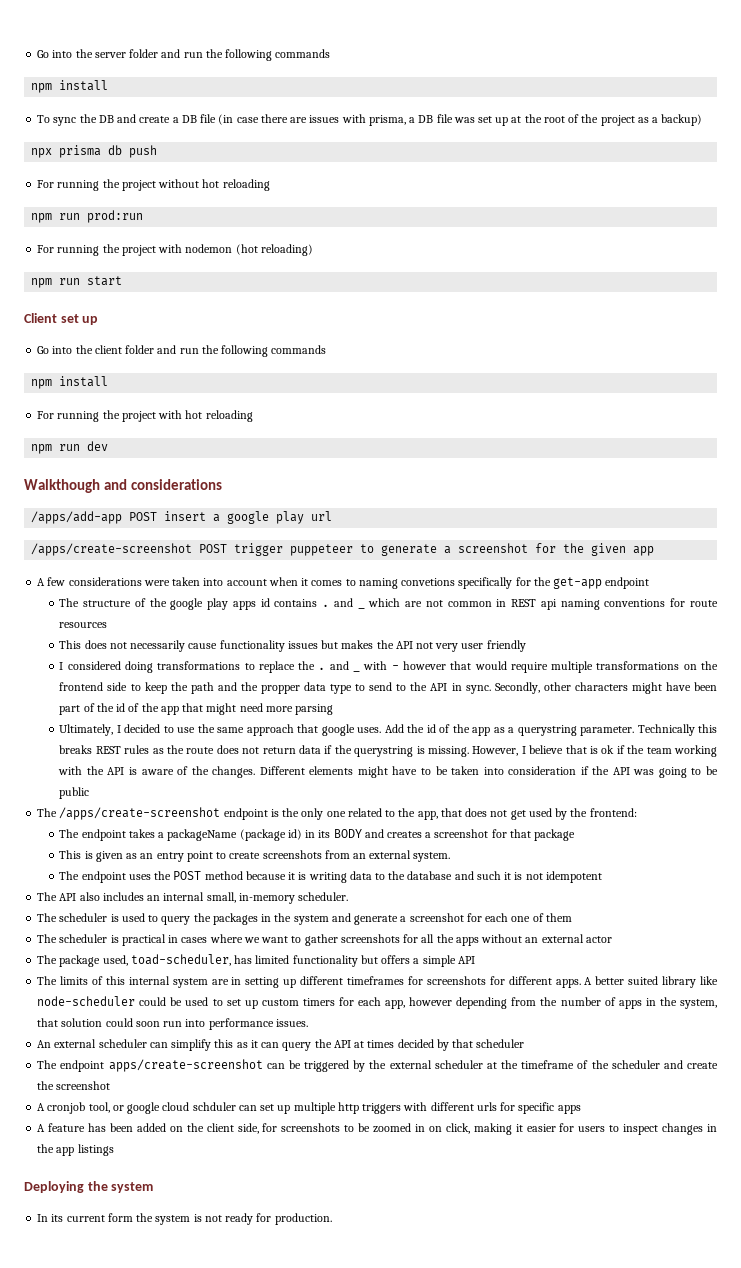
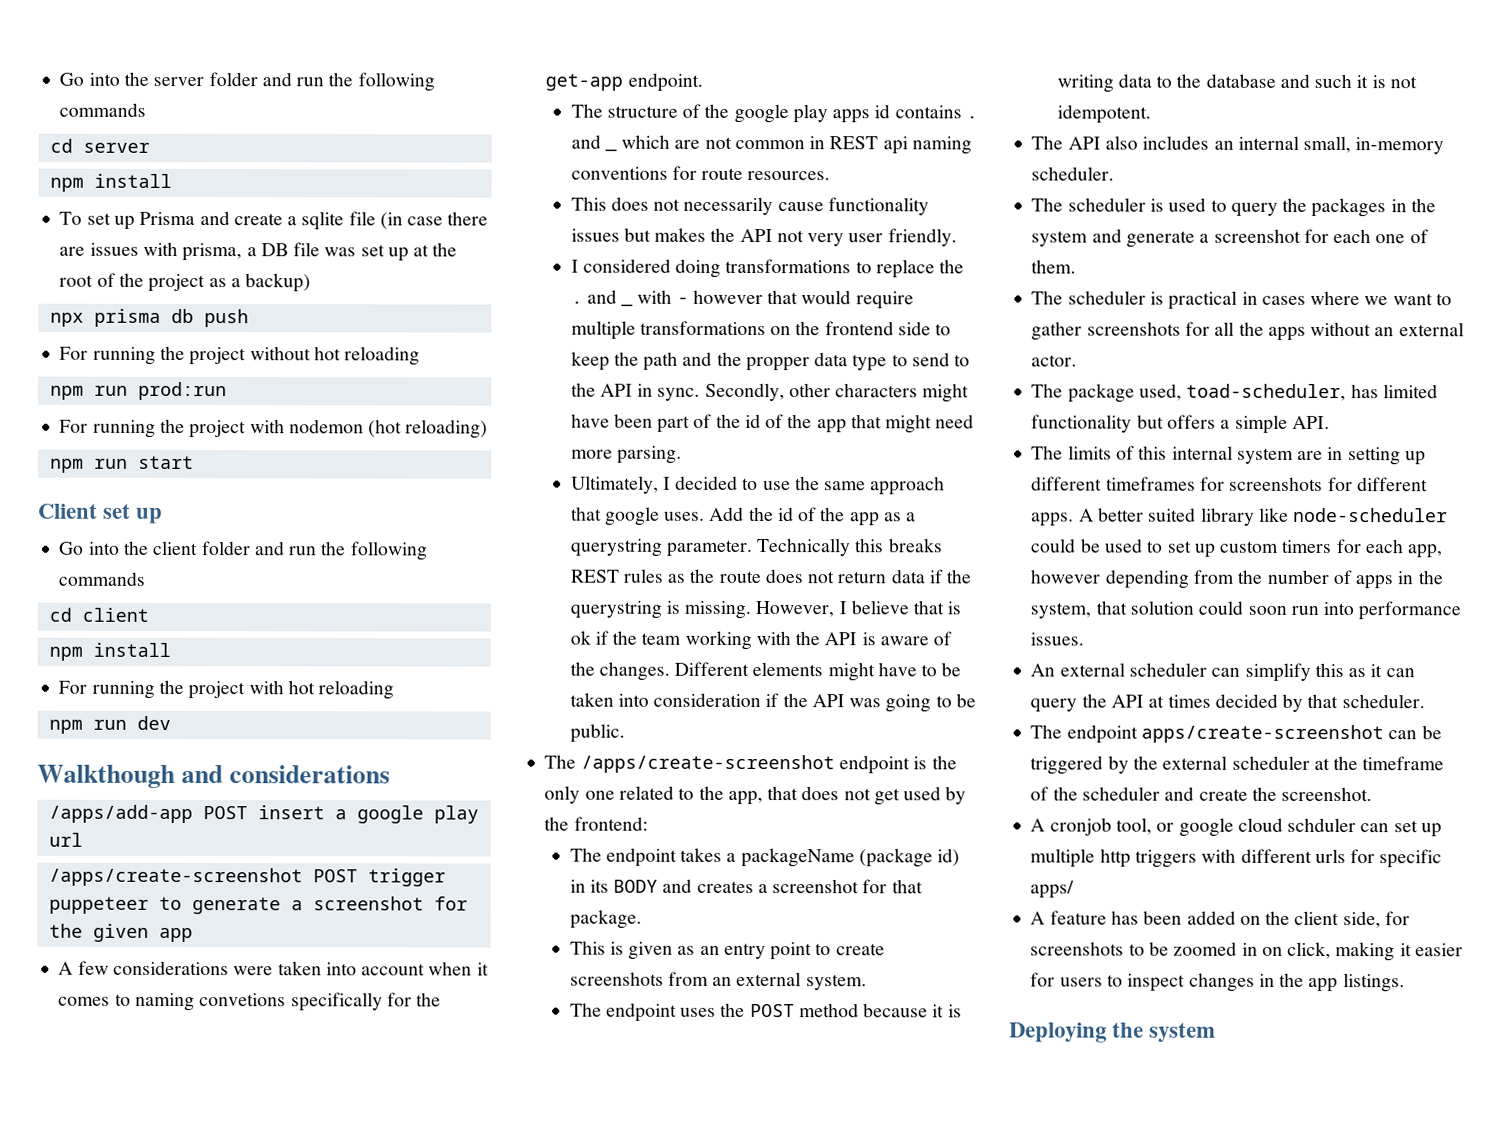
(331, 53) none -> [49,138,150,153] // cd server
[53,114,114,126] sync the DB -> [86,211,196,230] set up Prisma
[181,115,197,123] DB -> [301,211,345,231] sqlite
(327, 349) none -> [48,607,149,622] // cd client
[605,577,650,589] endpoint -> [627,72,703,92] endpoint.
[59,622,108,628] resources -> [747,170,831,181] resources.
[486,640,526,652] friendly -> [887,228,957,247] friendly.
[294,704,333,715] parsing -> [616,445,682,464] parsing.
[59,787,90,799] public -> [569,723,625,743] public.
[534,829,576,841] package -> [569,909,642,929] package.
[545,871,602,883] idempotent -> [1056,104,1151,124] idempotent.
[545,913,572,922] them -> [1031,259,1077,274] them.
[585,936,612,943] actor -> [1031,354,1078,367] actor.
[457,956,475,964] API -> [1291,415,1330,430] API.
[476,1039,525,1048] scheduler -> [1341,694,1425,709] scheduler.
[56,1081,111,1090] screenshot -> [1281,786,1373,802] screenshot.
[557,1105,581,1114] apps -> [1030,880,1075,899] apps/
[77,1144,114,1156] listings -> [1342,973,1405,993] listings.
[37,1213,332,1225] // In its current form the system is not ready for production. -> (1217, 1032) none

